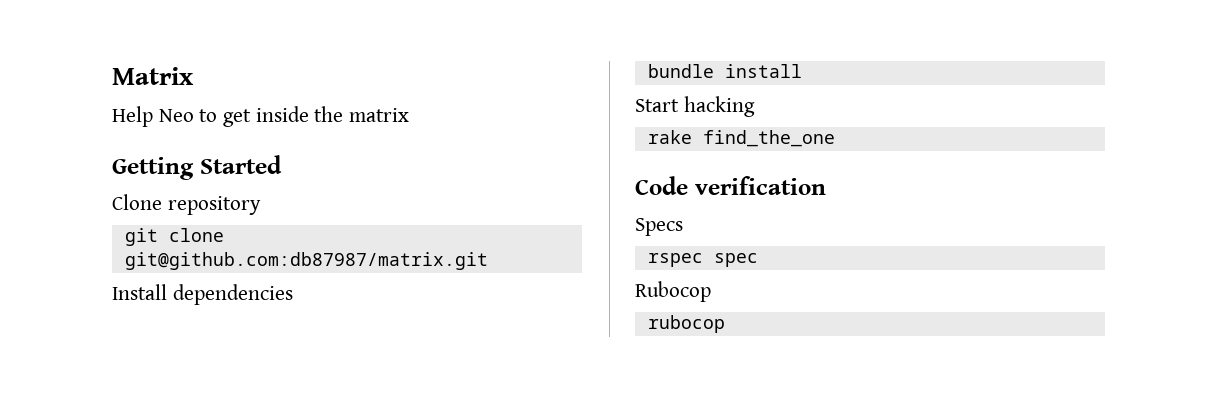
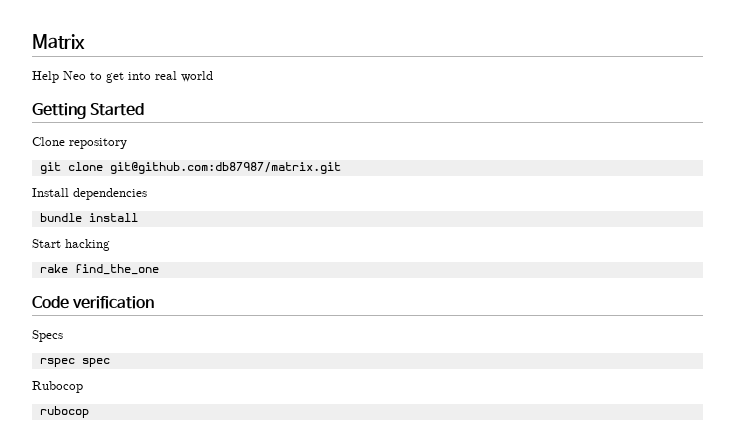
[255,106,410,122] inside the matrix -> [128,71,213,82] into real world

